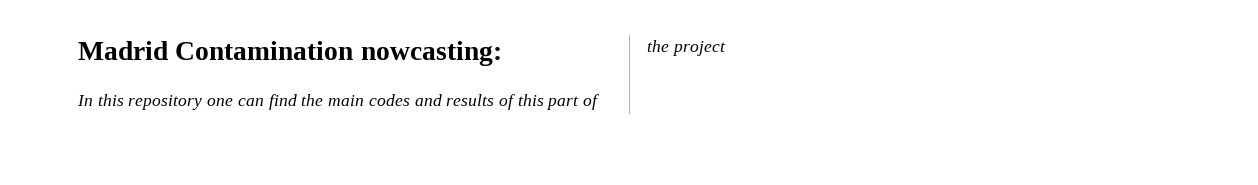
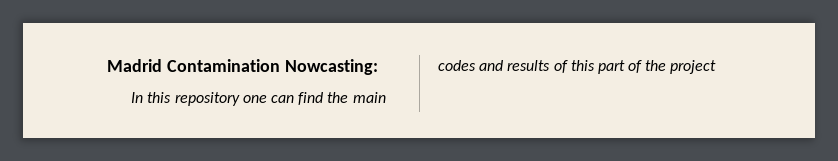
[360,41,502,66] nowcasting: -> [284,59,378,75] Nowcasting:

